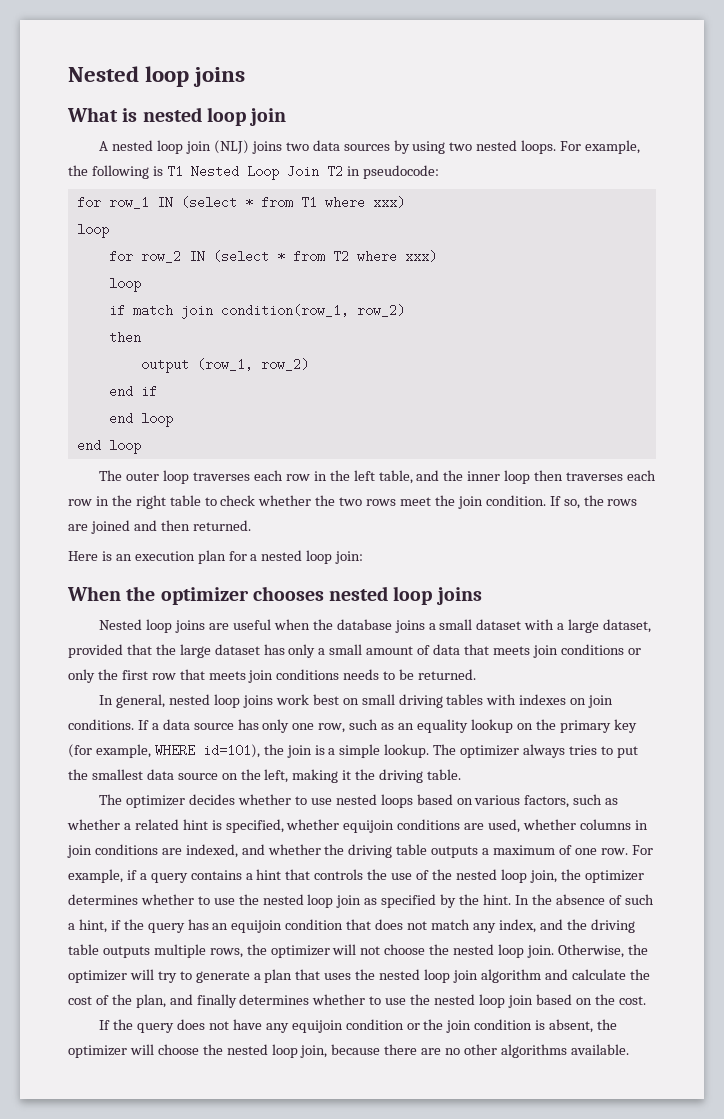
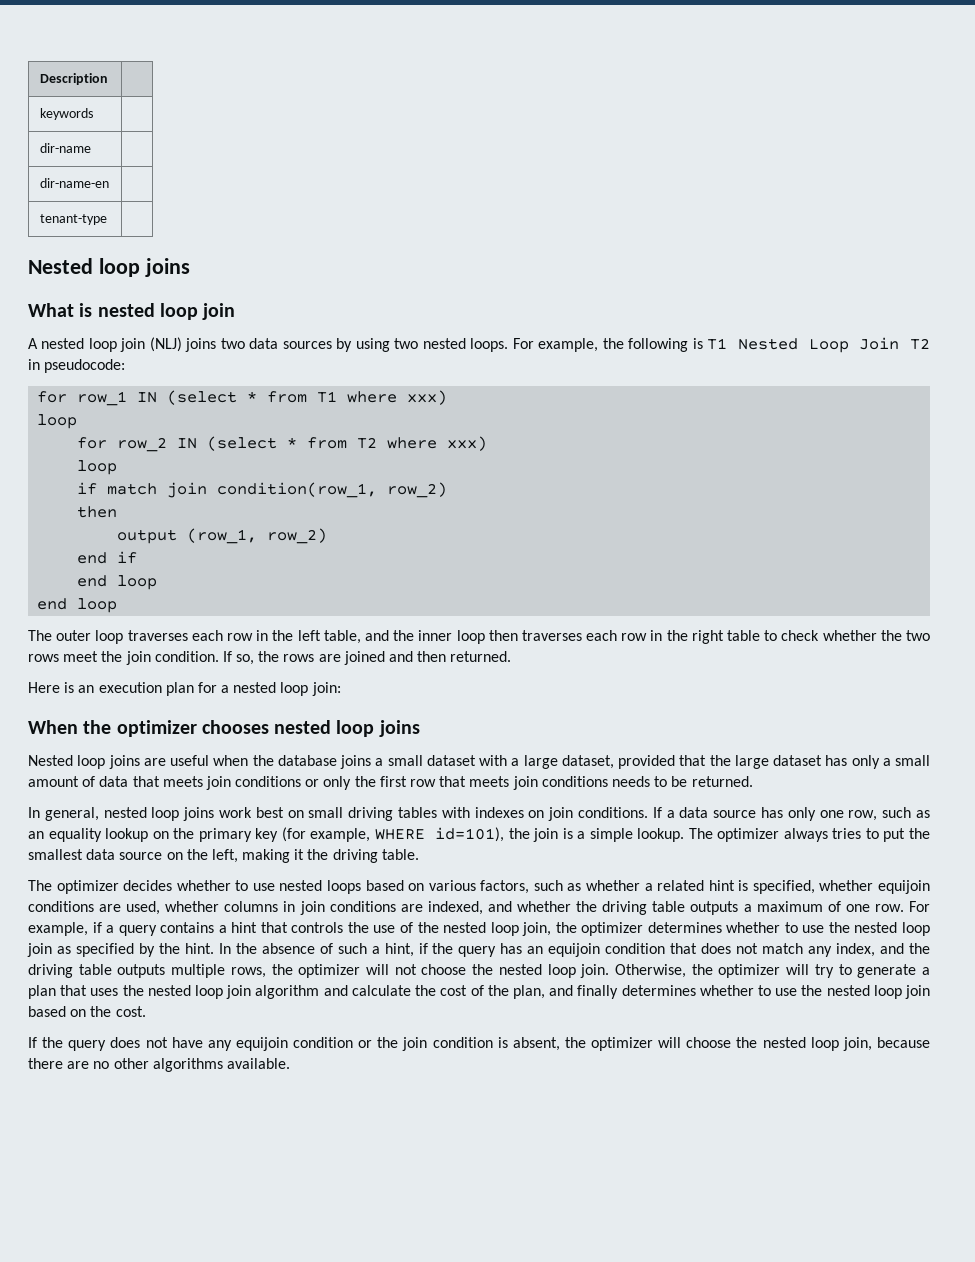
(68, 74) none -> [39,73,108,85] [39,108,93,120] [39,143,91,153] [39,178,109,188] [39,214,107,225] Description | // keywords | // dir-name | // dir-name-en | // tenant-type | //

